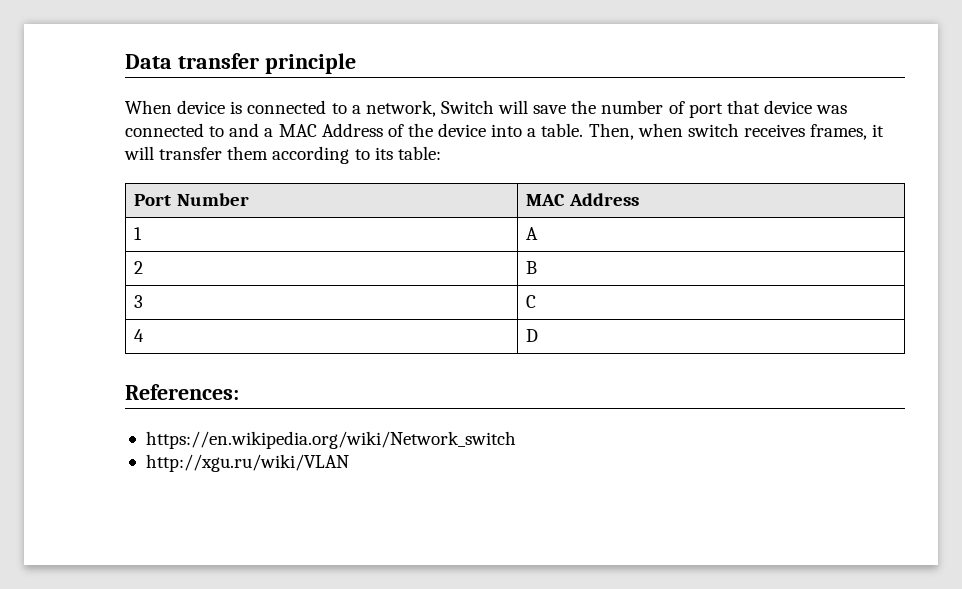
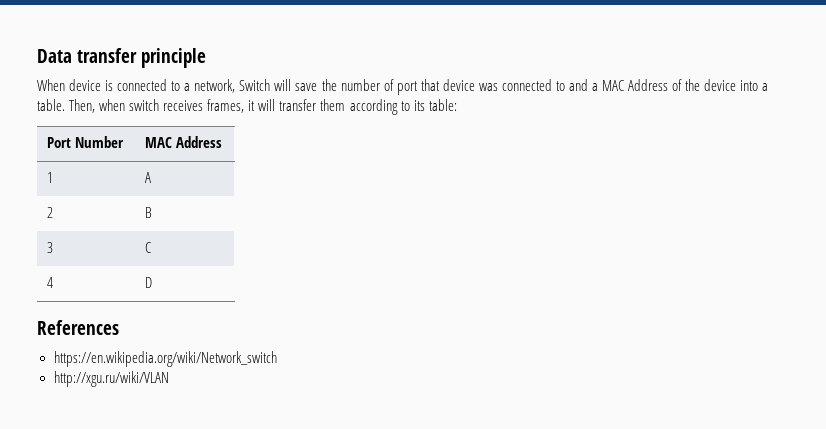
[125,384,239,400] References: -> [37,320,119,335] References

